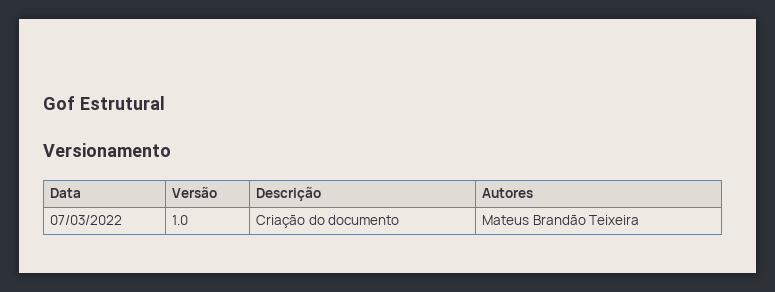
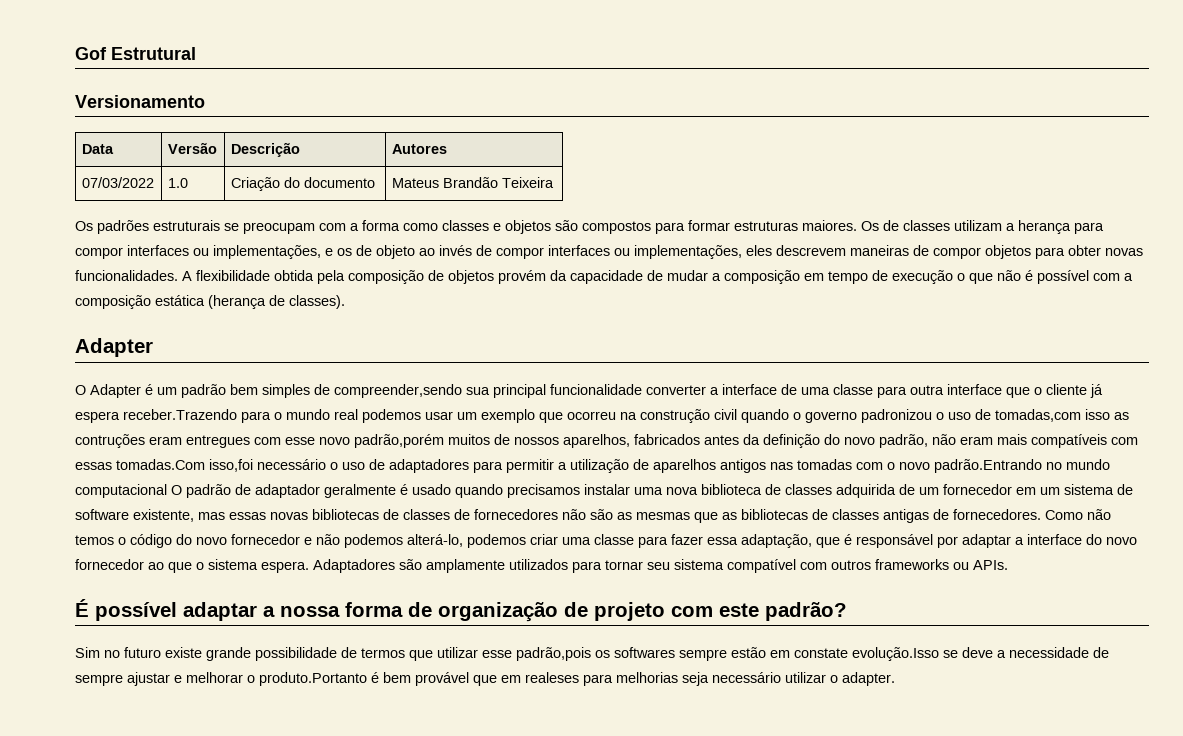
(640, 220) none -> [75,220,1104,234] [75,245,1143,259] [75,270,1133,284] [75,295,345,309] [75,338,153,357] [75,384,1103,398] [75,409,1129,423] [75,434,1138,448] [75,459,1110,473] [75,484,1133,498] [75,509,1111,523] [75,534,1137,548] [75,559,1008,573] [75,599,847,622] [75,647,1109,661] [75,672,895,686] // Os padrões estruturais se preocupam com a forma como classes e objetos são compostos para formar estruturas maiores. Os de classes utilizam a herança para compor interfaces ou implementações, e os de objeto ao invés de compor interfaces ou implementações, eles descrevem maneiras de compor objetos para obter novas funcionalidades. A flexibilidade obtida pela composição de objetos provém da capacidade de mudar a composição em tempo de execução o que não é possível com a composição estática (herança de classes). // Adapter // O Adapter é um padrão bem simples de compreender,sendo sua principal funcionalidade converter a interface de uma classe para outra interface que o cliente já espera receber.Trazendo para o mundo real podemos usar um exemplo que ocorreu na construção civil quando o governo padronizou o uso de tomadas,com isso as contruções eram entregues com esse novo padrão,porém muitos de nossos aparelhos, fabricados antes da definição do novo padrão, não eram mais compatíveis com essas tomadas.Com isso,foi necessário o uso de adaptadores para permitir a utilização de aparelhos antigos nas tomadas com o novo padrão.Entrando no mundo computacional O padrão de adaptador geralmente é usado quando precisamos instalar uma nova biblioteca de classes adquirida de um fornecedor em um sistema de software existente, mas essas novas bibliotecas de classes de fornecedores não são as mesmas que as bibliotecas de classes antigas de fornecedores. Como não temos o código do novo fornecedor e não podemos alterá-lo, podemos criar uma classe para fazer essa adaptação, que é responsável por adaptar a interface do novo fornecedor ao que o sistema espera. Adaptadores são amplamente utilizados para tornar seu sistema compatível com outros frameworks ou APIs. // É possível adaptar a nossa forma de organização de projeto com este padrão? // Sim no futuro existe grande possibilidade de termos que utilizar esse padrão,pois os softwares sempre estão em constate evolução.Isso se deve a necessidade de sempre ajustar e melhorar o produto.Portanto é bem provável que em realeses para melhorias seja necessário utilizar o adapter.

